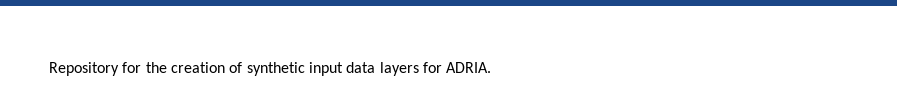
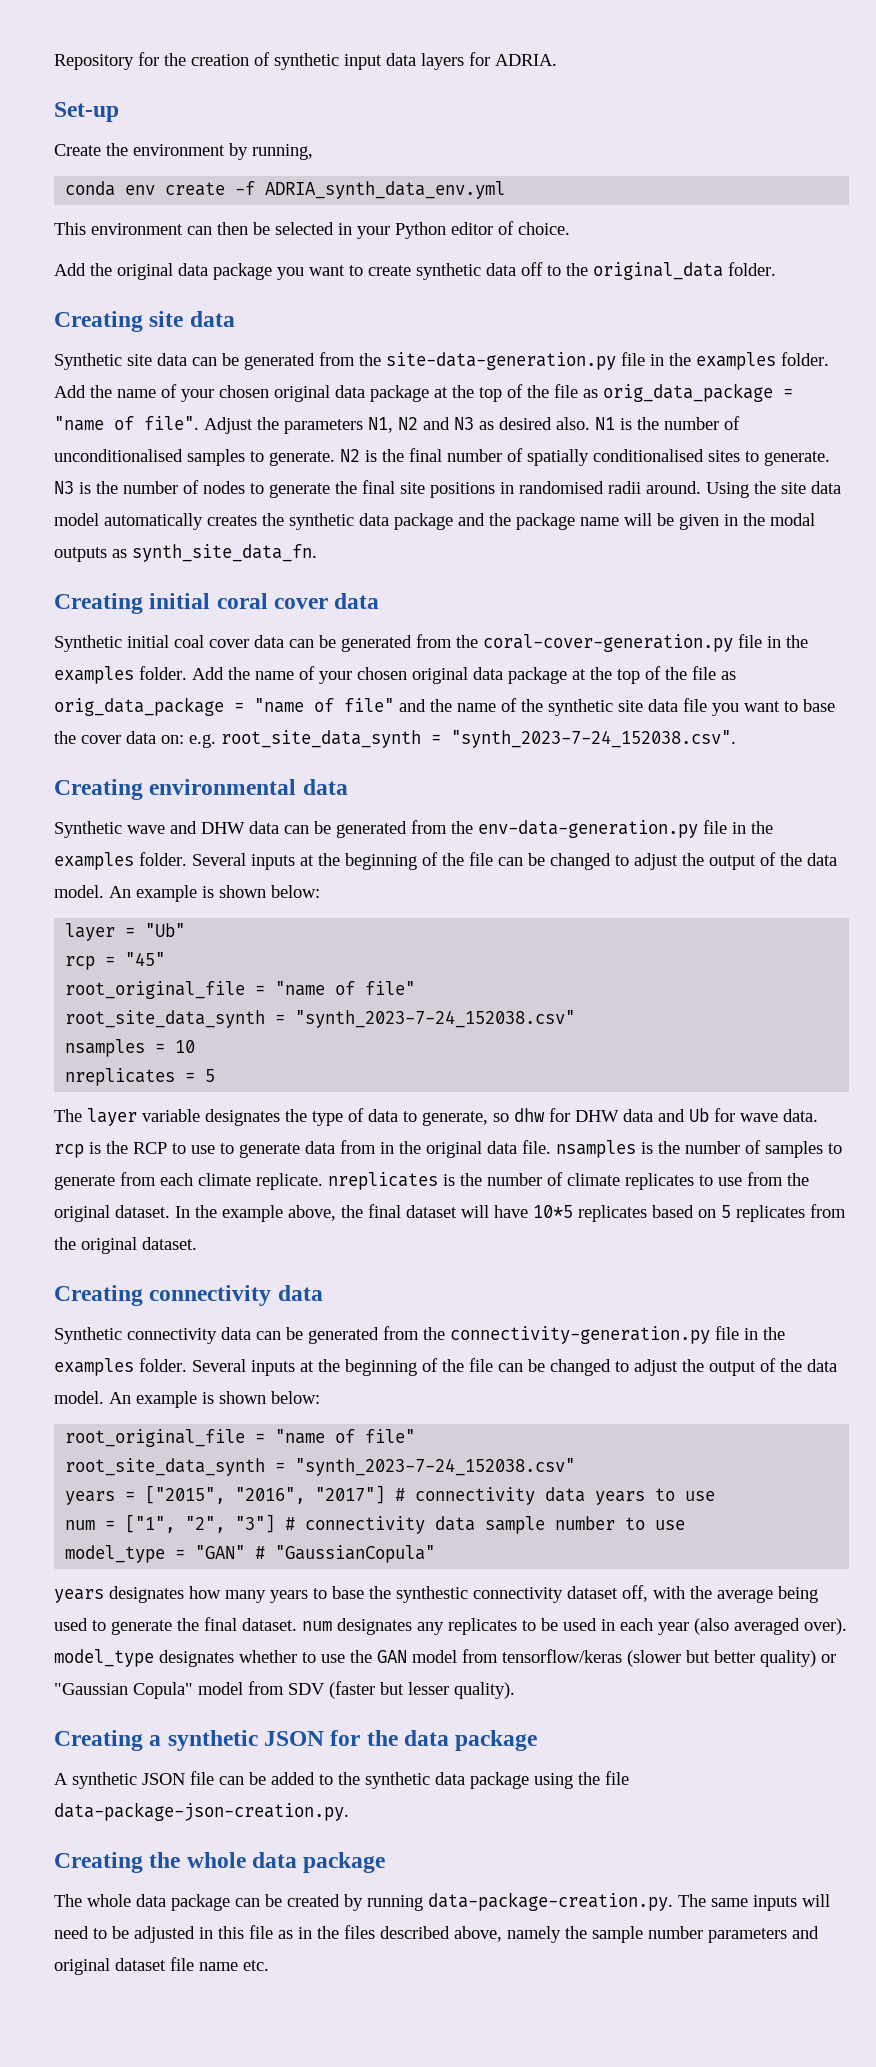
(492, 67) none -> [54,102,119,122] [54,143,313,160] [65,181,506,199] [54,221,570,239] [54,262,776,280] [54,311,235,332] [54,352,829,370] [54,383,793,402] [54,416,740,434] [54,448,830,466] [54,480,841,498] [54,513,815,530] [54,544,317,562] [54,593,380,614] [54,634,808,652] [54,666,736,684] [54,697,835,716] [54,730,736,748] [54,779,348,800] [54,820,773,838] [54,852,837,870] [54,885,320,902] [65,923,186,941] [65,952,166,970] [65,981,416,999] [65,1010,576,1028] [65,1039,196,1057] [65,1068,216,1086] [54,1108,818,1126] [54,1140,842,1158] [54,1172,809,1190] [54,1204,846,1222] [54,1237,197,1254] [54,1285,323,1306] [54,1326,785,1344] [54,1358,837,1376] [54,1391,320,1408] [65,1429,416,1447] [65,1458,576,1476] [65,1485,716,1505] [65,1514,686,1534] [65,1545,436,1563] [54,1585,818,1603] [54,1617,847,1635] [54,1649,836,1667] [54,1681,515,1699] [54,1730,538,1751] [54,1771,629,1789] [54,1802,349,1821] [54,1852,386,1873] [54,1892,830,1911] [54,1925,819,1943] [54,1957,269,1975] // Set-up // Create the environment by running, // conda env create -f ADRIA_synth_data_env.yml // This environment can then be selected in your Python editor of choice. // Add the original data package you want to create synthetic data off to the original_data folder. // Creating site data // Synthetic site data can be generated from the site-data-generation.py file in the examples folder. Add the name of your chosen original data package at the top of the file as orig_data_package = "name of file". Adjust the parameters N1, N2 and N3 as desired also. N1 is the number of unconditionalised samples to generate. N2 is the final number of spatially conditionalised sites to generate. N3 is the number of nodes to generate the final site positions in randomised radii around. Using the site data model automatically creates the synthetic data package and the package name will be given in the modal outputs as synth_site_data_fn. // Creating initial coral cover data // Synthetic initial coal cover data can be generated from the coral-cover-generation.py file in the examples folder. Add the name of your chosen original data package at the top of the file as orig_data_package = "name of file" and the name of the synthetic site data file you want to base the cover data on: e.g. root_site_data_synth = "synth_2023-7-24_152038.csv". // Creating environmental data // Synthetic wave and DHW data can be generated from the env-data-generation.py file in the examples folder. Several inputs at the beginning of the file can be changed to adjust the output of the data model. An example is shown below: // layer = "Ub" // rcp = "45" // root_original_file = "name of file" // root_site_data_synth = "synth_2023-7-24_152038.csv" // nsamples = 10 // nreplicates = 5 // The layer variable designates the type of data to generate, so dhw for DHW data and Ub for wave data. rcp is the RCP to use to generate data from in the original data file. nsamples is the number of samples to generate from each climate replicate. nreplicates is the number of climate replicates to use from the original dataset. In the example above, the final dataset will have 10*5 replicates based on 5 replicates from the original dataset. // Creating connectivity data // Synthetic connectivity data can be generated from the connectivity-generation.py file in the examples folder. Several inputs at the beginning of the file can be changed to adjust the output of the data model. An example is shown below: // root_original_file = "name of file" // root_site_data_synth = "synth_2023-7-24_152038.csv" // years = ["2015", "2016", "2017"] # connectivity data years to use // num = ["1", "2", "3"] # connectivity data sample number to use // model_type = "GAN" # "GaussianCopula" // years designates how many years to base the synthestic connectivity dataset off, with the average being used to generate the final dataset. num designates any replicates to be used in each year (also averaged over). model_type designates whether to use the GAN model from tensorflow/keras (slower but better quality) or "Gaussian Copula" model from SDV (faster but lesser quality). // Creating a synthetic JSON for the data package // A synthetic JSON file can be added to the synthetic data package using the file data-package-json-creation.py. // Creating the whole data package // The whole data package can be created by running data-package-creation.py. The same inputs will need to be adjusted in this file as in the files described above, namely the sample number parameters and original dataset file name etc.

